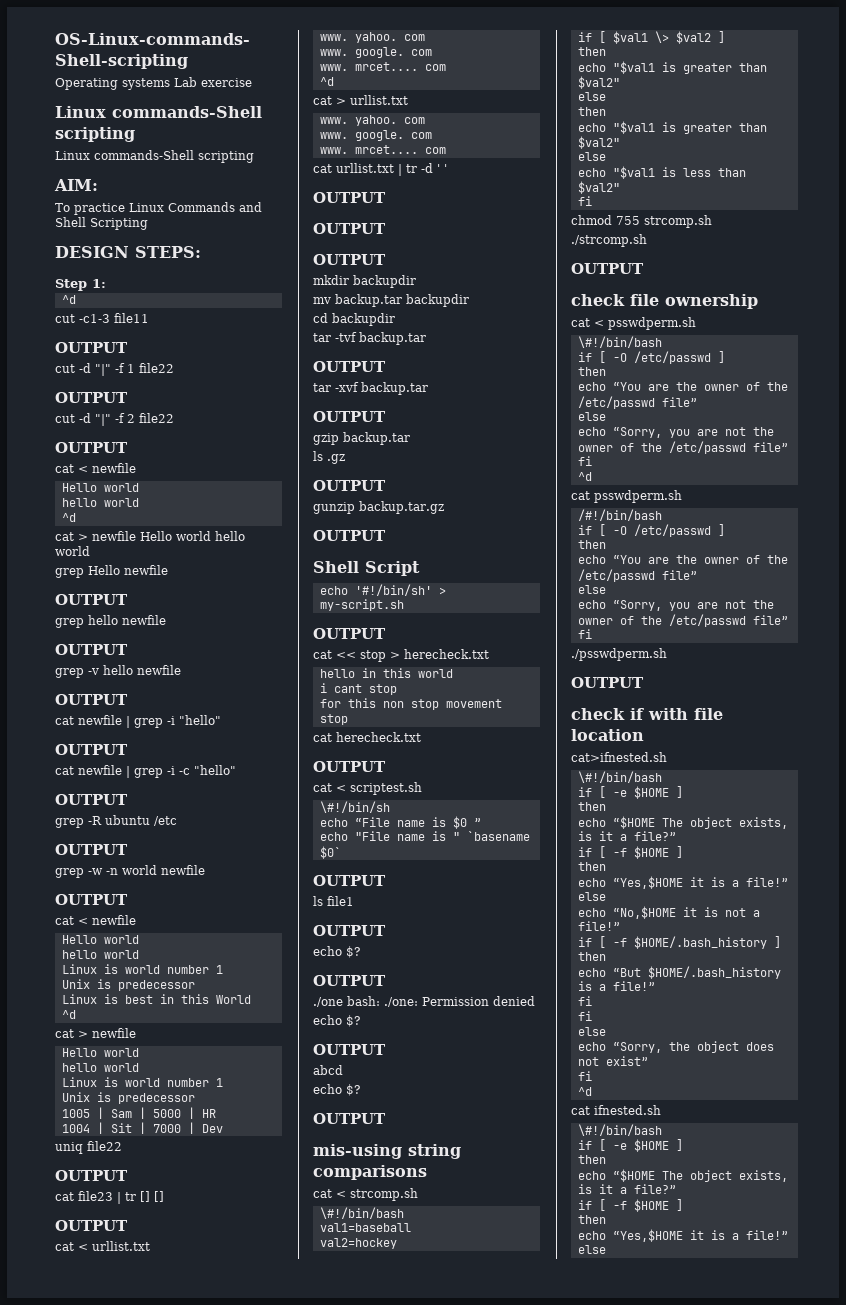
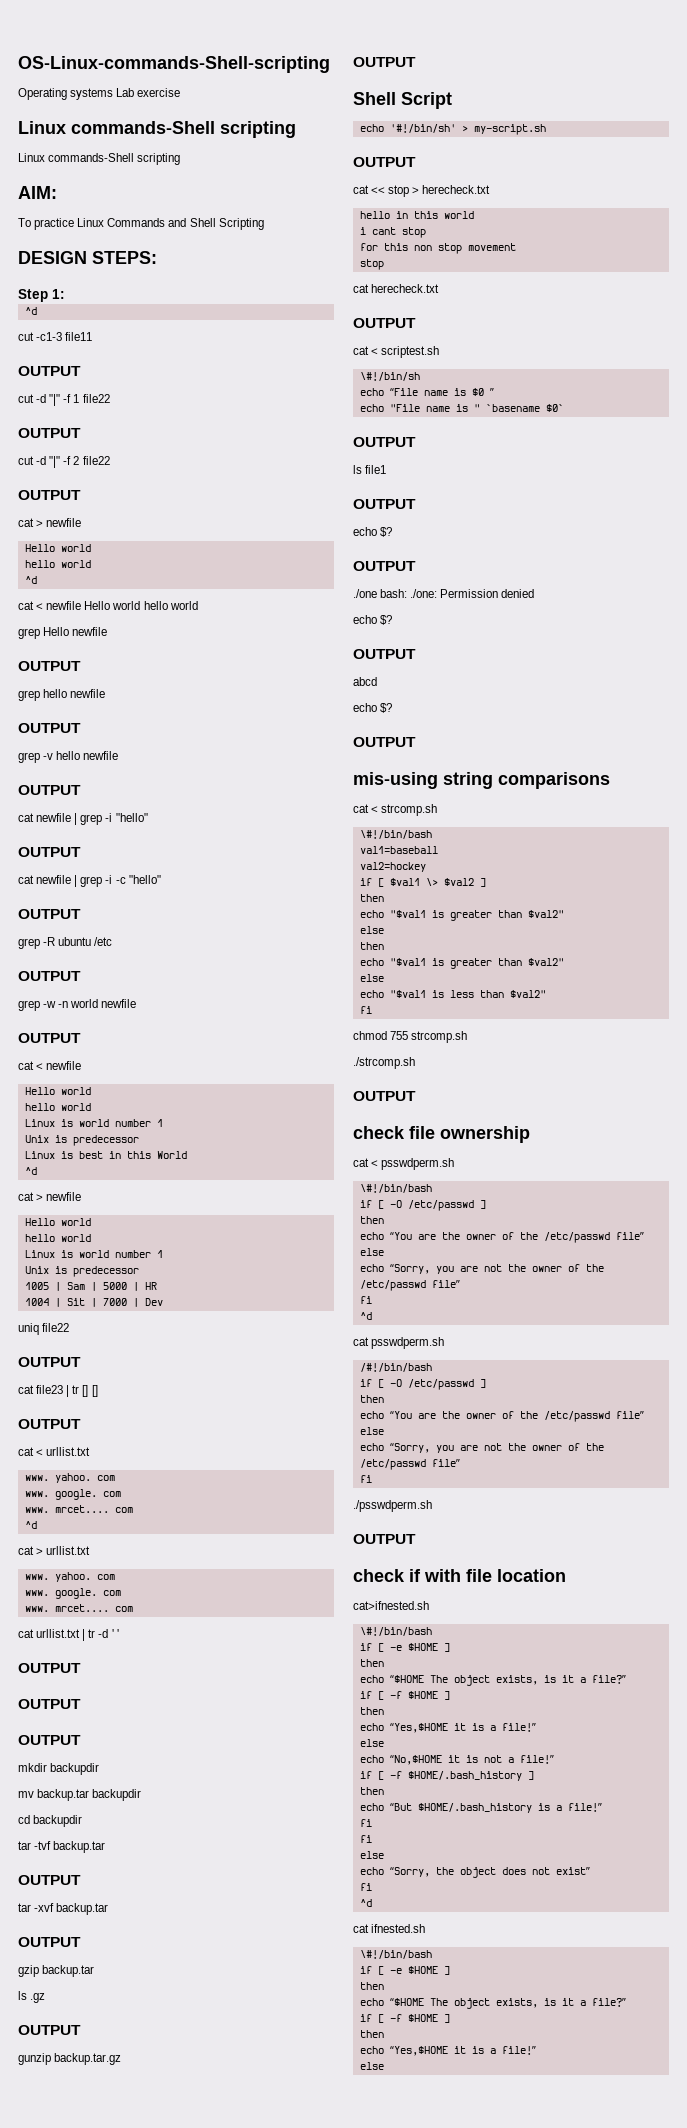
[78,466,88,473] < -> [36,520,44,527] >
[78,534,88,541] > -> [36,603,44,610] <

